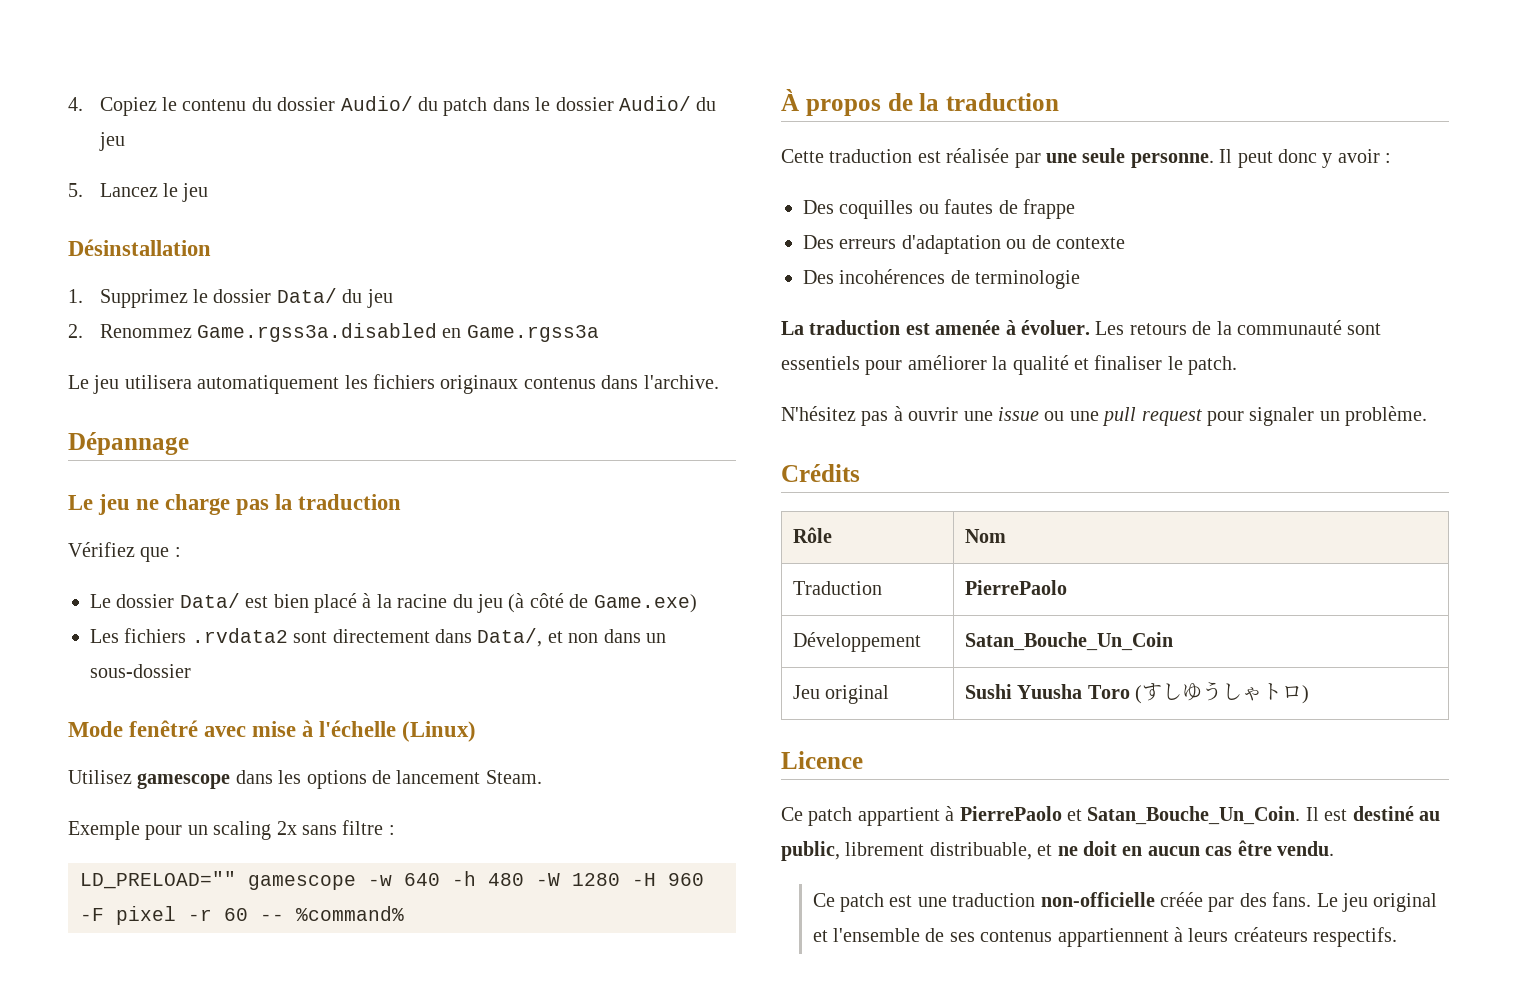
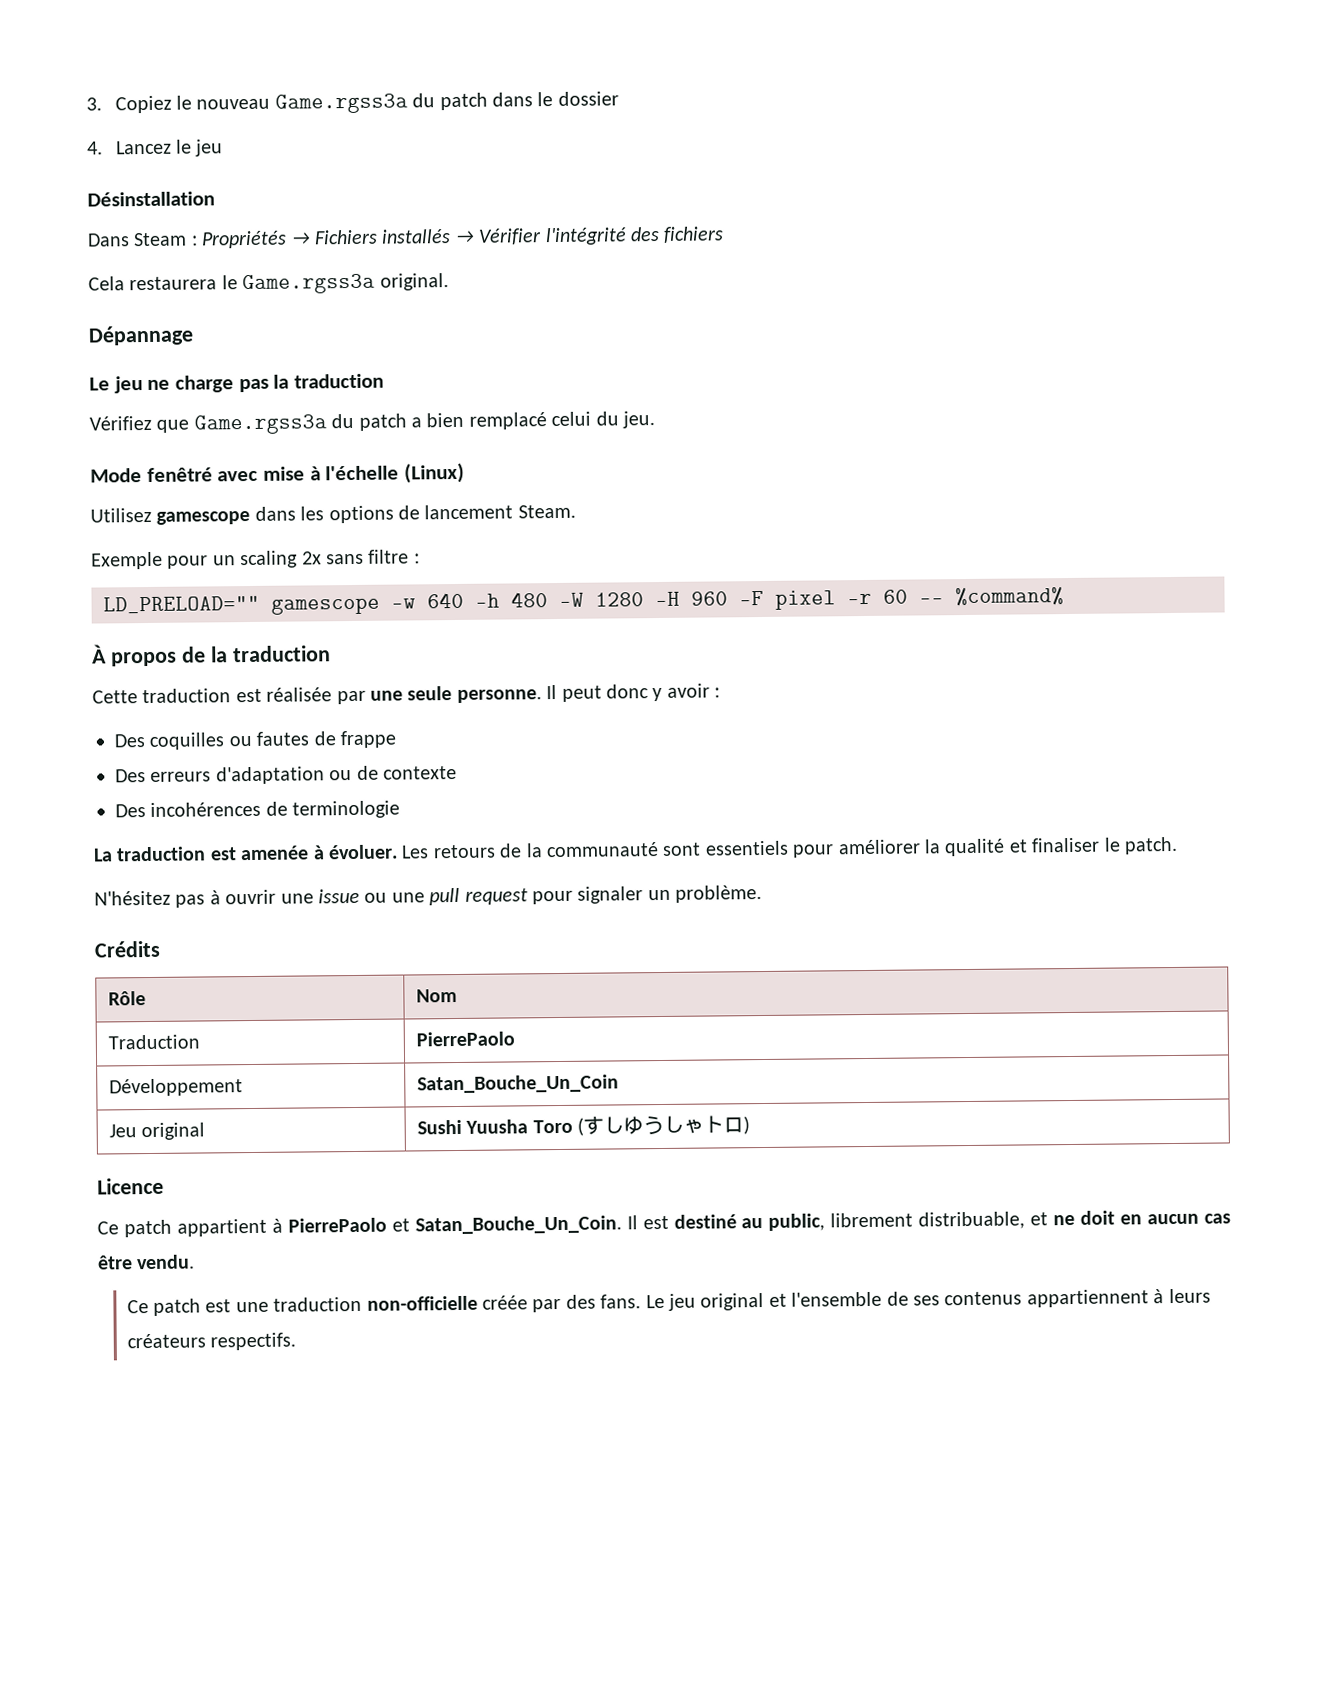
[68,97,83,111] 4. -> [86,97,102,111] 3.
[182,96,413,111] contenu du dossier Audio/ -> [196,93,408,114] nouveau Game.rgss3a
[619,96,717,111] [98,132,125,151] [68,183,83,197] Audio/ du jeu // 5. -> [87,141,103,155] // 4.
[68,288,393,308] [68,323,599,342] [68,374,719,394] 1. Supprimez le dossier Data/ du jeu // 2. Renommez Game.rgss3a.disabled en Game.rgss3a // Le jeu utilisera automatiquement les fichiers originaux contenus dans l'archive. -> [87,226,725,249] [88,273,449,295] Dans Steam : Propriétés → Fichiers installés → Vérifier l'intégrité des fichiers // Cela restaurera le Game.rgss3a original.
[174,547,181,557] [90,593,697,613] [90,628,666,647] [90,664,191,678] : // Le dossier Data/ est bien placé à la racine du jeu (à côté de Game.exe) // Les fichiers .rvdata2 sont directement dans Data/, et non dans un sous-dossier -> [193,411,655,435] Game.rgss3a du patch a bien remplacé celui du jeu.

